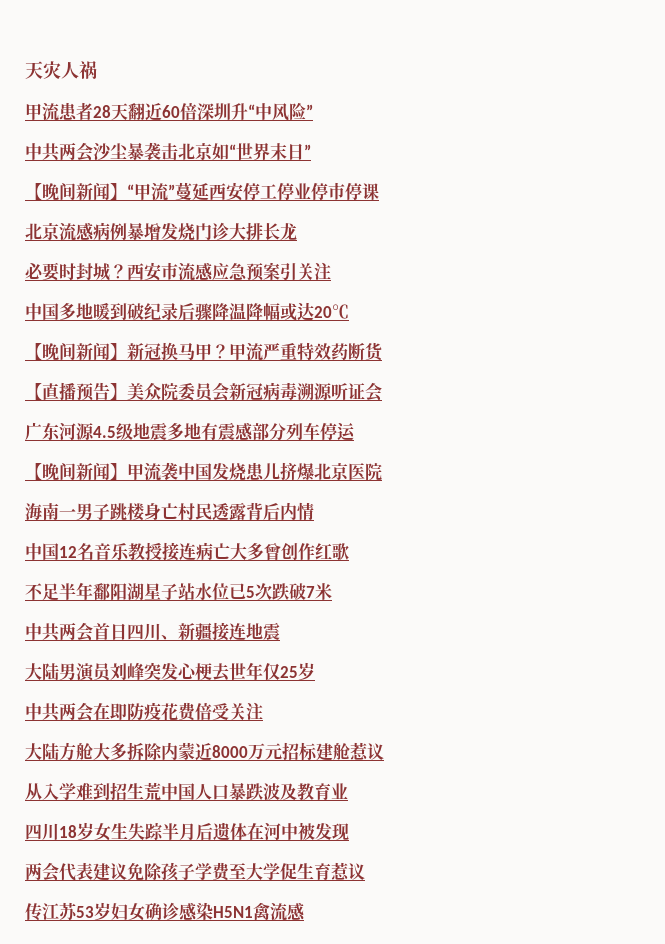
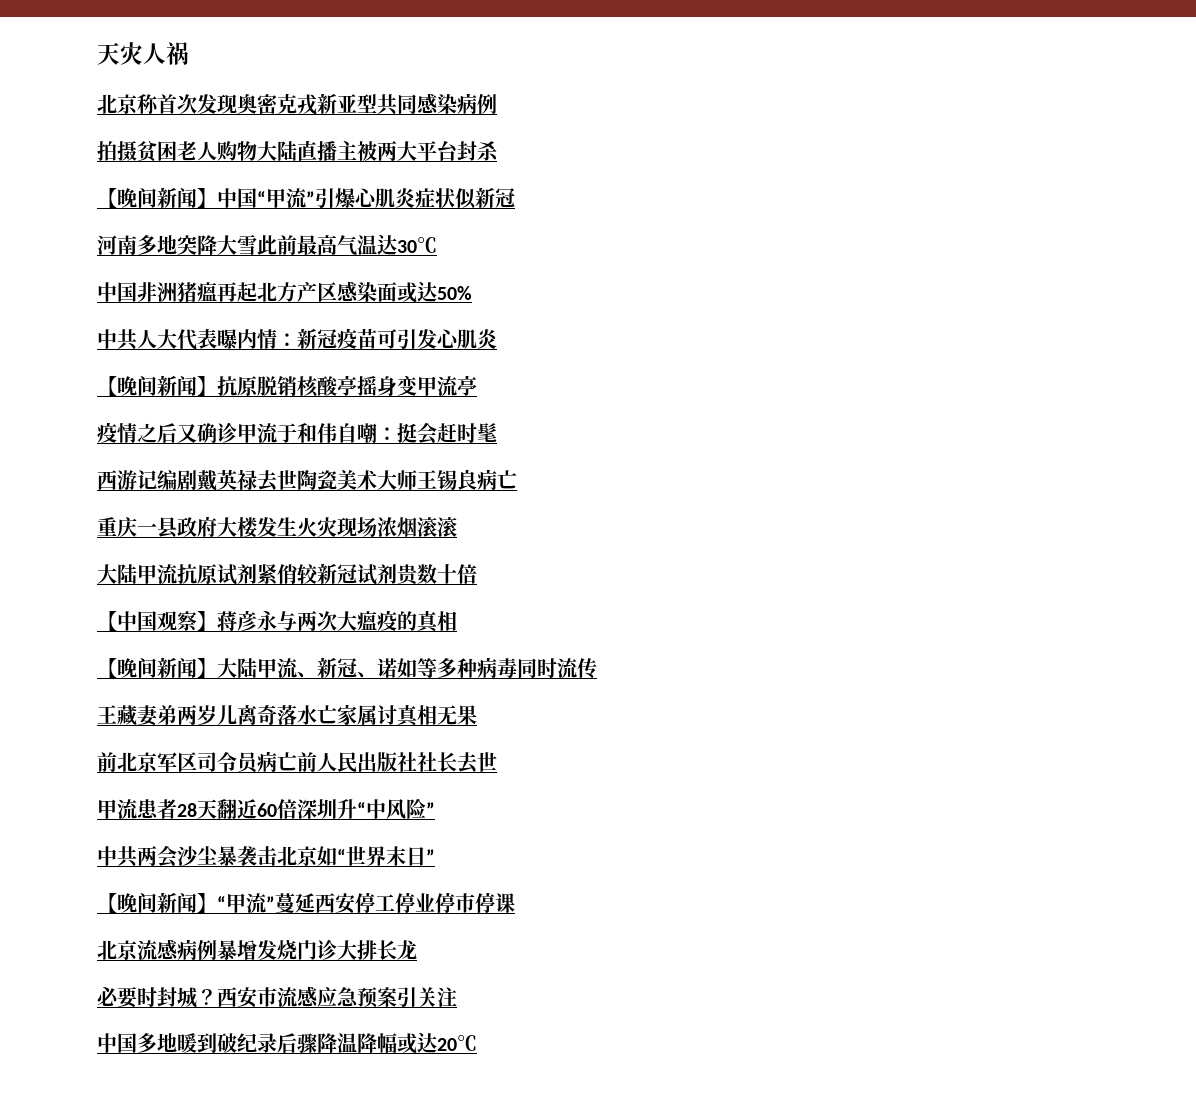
(97, 70) none -> [97,93,497,115] [97,140,499,162] [97,187,515,209] [97,234,437,255] [97,281,472,303] [97,328,499,350] [97,375,477,397] [97,422,497,445] [97,469,517,492] [97,516,457,538] [97,563,477,586] [97,610,457,633] [97,657,597,679] [97,704,477,727] [97,751,497,774] // 北京称首次发现奥密克戎新亚型共同感染病例 // 拍摄贫困老人购物大陆直播主被两大平台封杀 // 【晚间新闻】中国“甲流”引爆心肌炎症状似新冠 // 河南多地突降大雪此前最高气温达30℃ // 中国非洲猪瘟再起北方产区感染面或达50% // 中共人大代表曝内情：新冠疫苗可引发心肌炎 // 【晚间新闻】抗原脱销核酸亭摇身变甲流亭 // 疫情之后又确诊甲流于和伟自嘲：挺会赶时髦 // 西游记编剧戴英禄去世陶瓷美术大师王锡良病亡 // 重庆一县政府大楼发生火灾现场浓烟滚滚 // 大陆甲流抗原试剂紧俏较新冠试剂贵数十倍 // 【中国观察】蒋彦永与两次大瘟疫的真相 // 【晚间新闻】大陆甲流、新冠、诺如等多种病毒同时流传 // 王藏妻弟两岁儿离奇落水亡家属讨真相无果 // 前北京军区司令员病亡前人民出版社社长去世
[25,342,385,361] [25,382,382,402] [25,422,355,441] [25,462,382,481] [25,502,314,521] [25,542,349,561] [25,582,332,601] [25,622,280,642] [25,662,315,682] [25,702,263,722] [25,742,384,761] [25,782,348,801] [25,822,349,841] [25,862,365,882] [25,902,306,921] // 【晚间新闻】新冠换马甲？甲流严重特效药断货 // 【直播预告】美众院委员会新冠病毒溯源听证会 // 广东河源4.5级地震多地有震感部分列车停运 // 【晚间新闻】甲流袭中国发烧患儿挤爆北京医院 // 海南一男子跳楼身亡村民透露背后内情 // 中国12名音乐教授接连病亡大多曾创作红歌 // 不足半年鄱阳湖星子站水位已5次跌破7米 // 中共两会首日四川、新疆接连地震 // 大陆男演员刘峰突发心梗去世年仅25岁 // 中共两会在即防疫花费倍受关注 // 大陆方舱大多拆除内蒙近8000万元招标建舱惹议 // 从入学难到招生荒中国人口暴跌波及教育业 // 四川18岁女生失踪半月后遗体在河中被发现 // 两会代表建议免除孩子学费至大学促生育惹议 // 传江苏53岁妇女确诊感染H5N1禽流感 -> (477, 1043) none

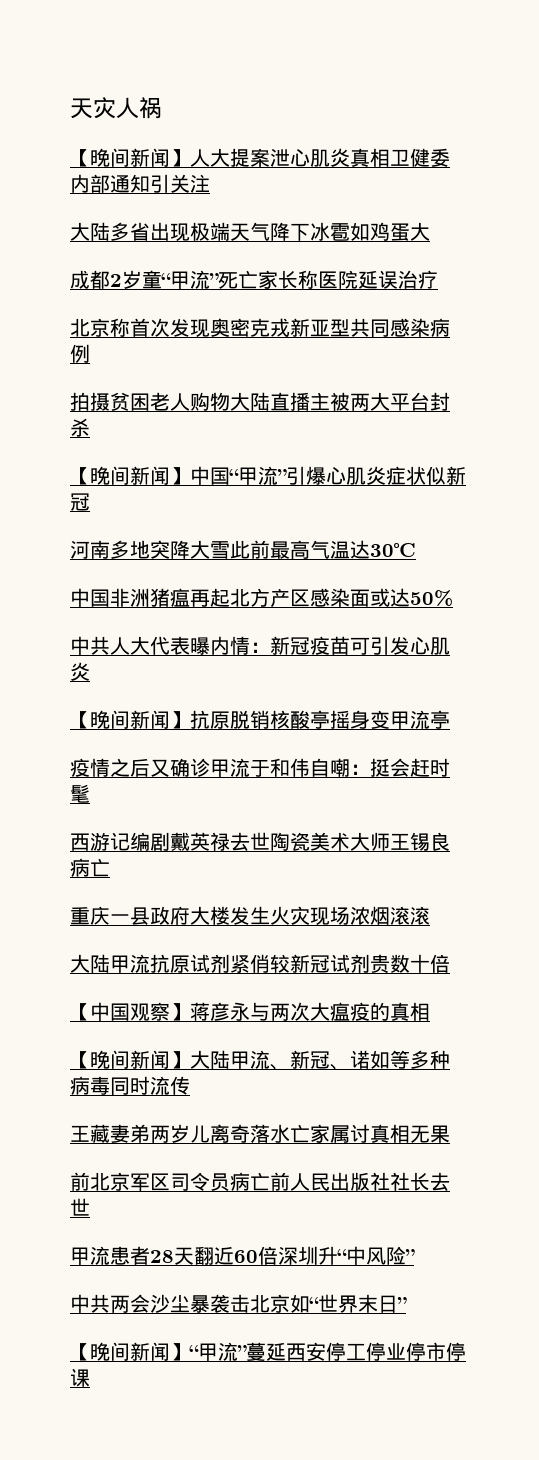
(189, 53) none -> [70,148,450,167] [70,174,210,193] [70,222,430,242] [70,270,438,289] // 【晚间新闻】人大提案泄心肌炎真相卫健委内部通知引关注 // 大陆多省出现极端天气降下冰雹如鸡蛋大 // 成都2岁童“甲流”死亡家长称医院延误治疗
[97,939,417,961] [97,986,457,1008] [97,1033,477,1054] // 北京流感病例暴增发烧门诊大排长龙 // 必要时封城？西安市流感应急预案引关注 // 中国多地暖到破纪录后骤降温降幅或达20℃ -> (90, 1377) none

